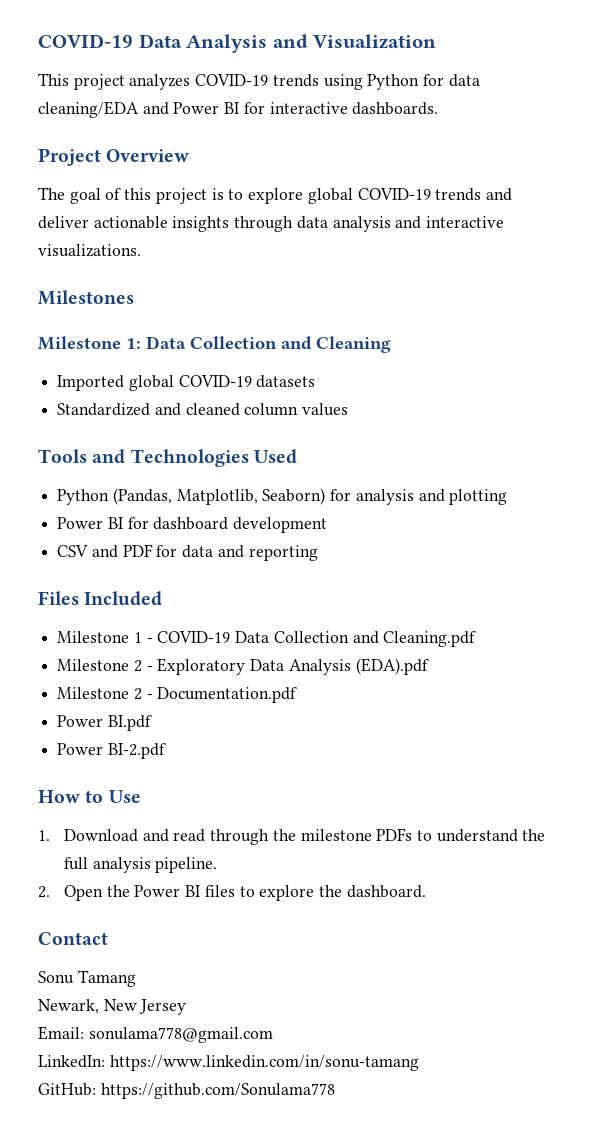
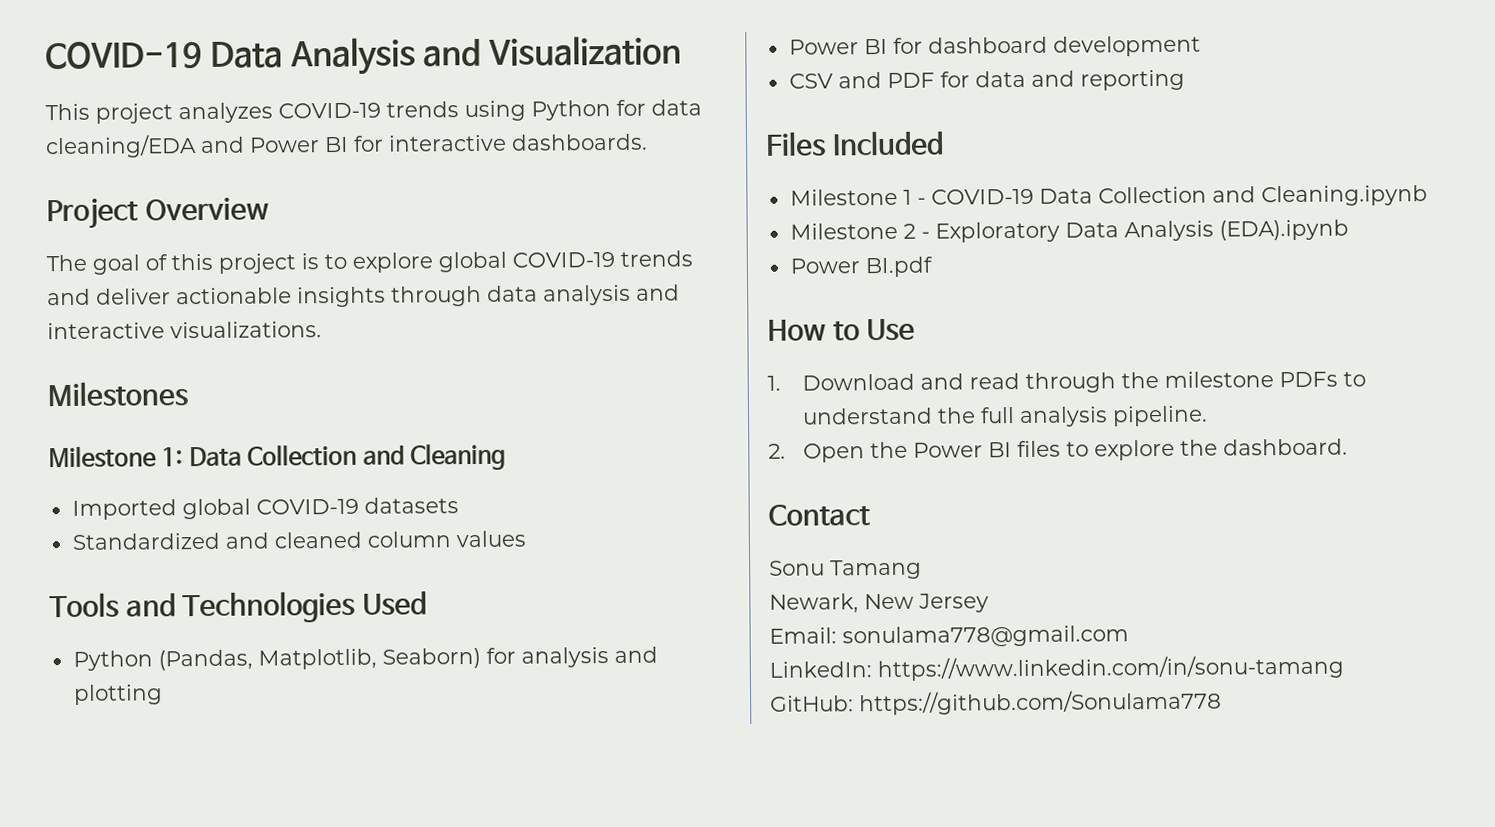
[383,631,477,647] Cleaning.pdf -> [1260,185,1428,207] Cleaning.ipynb
[355,658,429,675] [57,687,298,703] (EDA).pdf // Milestone 2 - Documentation.pdf -> [1218,219,1349,241] (EDA).ipynb
[57,743,166,759] // Power BI-2.pdf -> (934, 267) none

